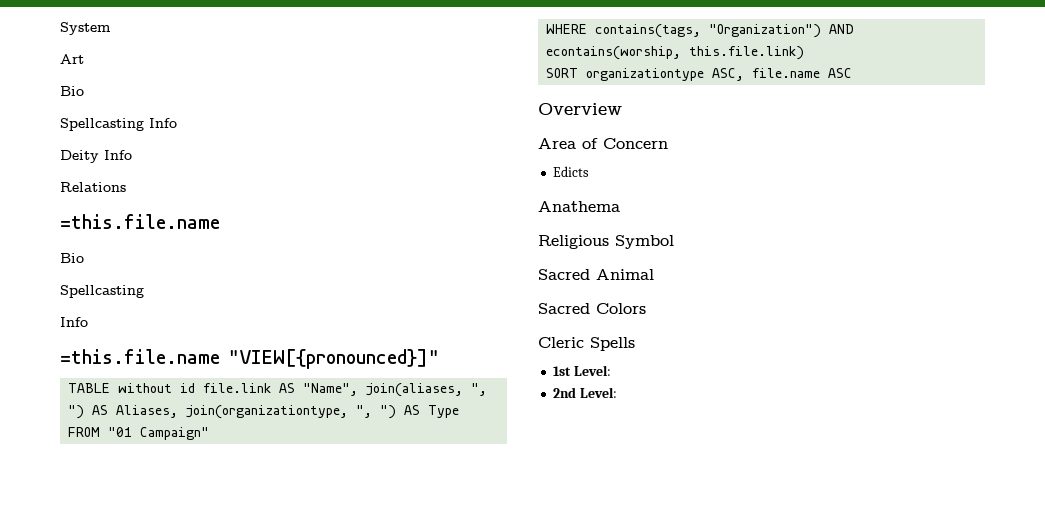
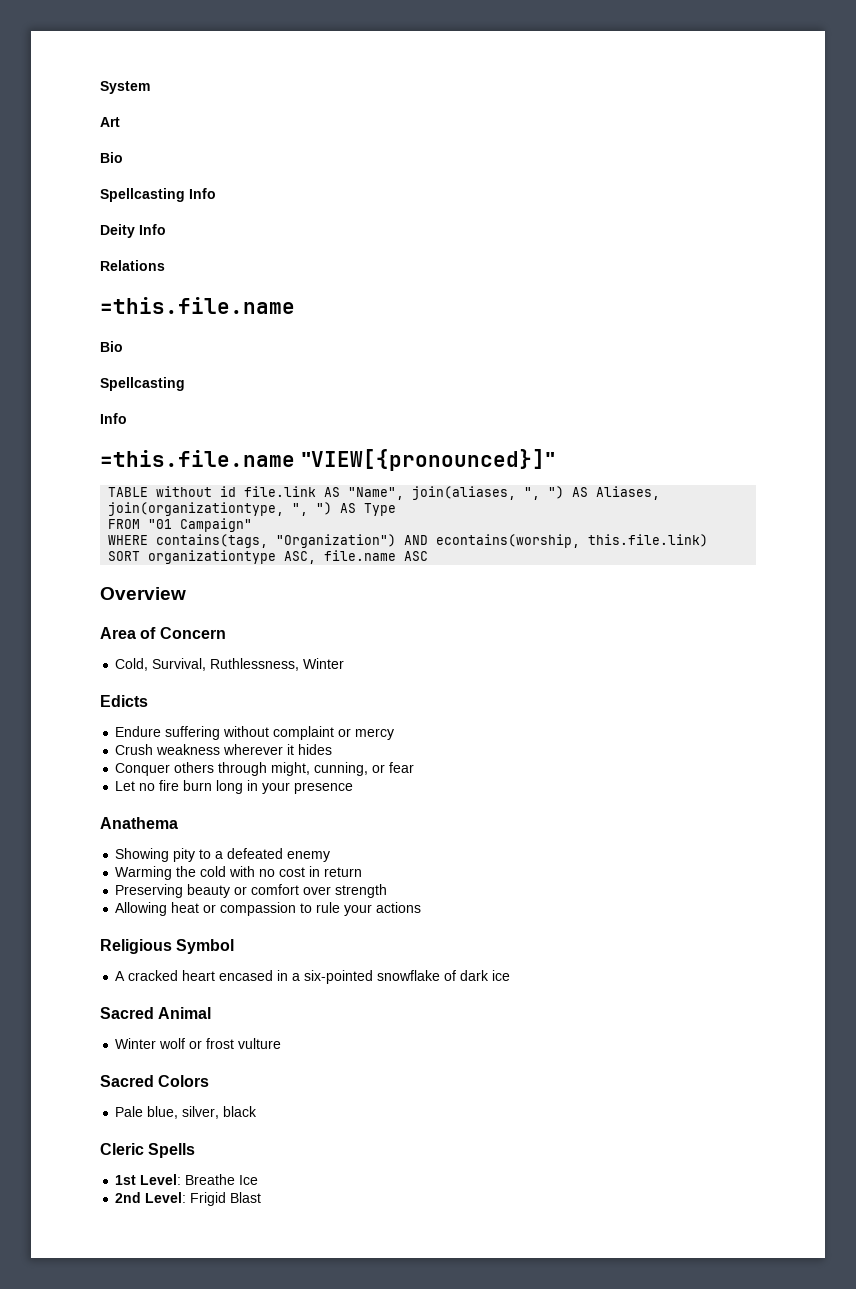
[553,166,590,177] [538,201,620,212] [538,235,674,249] [538,269,654,280] [538,303,646,314] Edicts // Anathema // Religious Symbol // Sacred Animal // Sacred Colors -> [115,658,345,671] [100,695,148,707] [115,726,395,740] [115,744,333,755] [115,762,415,776] [115,780,354,794] [100,817,178,829] [115,848,331,862] [115,866,363,880] [115,884,388,898] [115,902,422,916] [100,939,235,954] [115,970,511,984] [100,1007,212,1019] [115,1038,282,1049] [100,1075,210,1087] [115,1106,258,1119] Cold, Survival, Ruthlessness, Winter // Edicts // Endure suffering without complaint or mercy // Crush weakness wherever it hides // Conquer others through might, cunning, or fear // Let no fire burn long in your presence // Anathema // Showing pity to a defeated enemy // Warming the cold with no cost in return // Preserving beauty or comfort over strength // Allowing heat or compassion to rule your actions // Religious Symbol // A cracked heart encased in a six-pointed snowflake of dark ice // Sacred Animal // Winter wolf or frost vulture // Sacred Colors // Pale blue, silver, black
(612, 370) none -> [185,1174,259,1185] Breathe Ice
(618, 392) none -> [190,1192,262,1206] Frigid Blast

